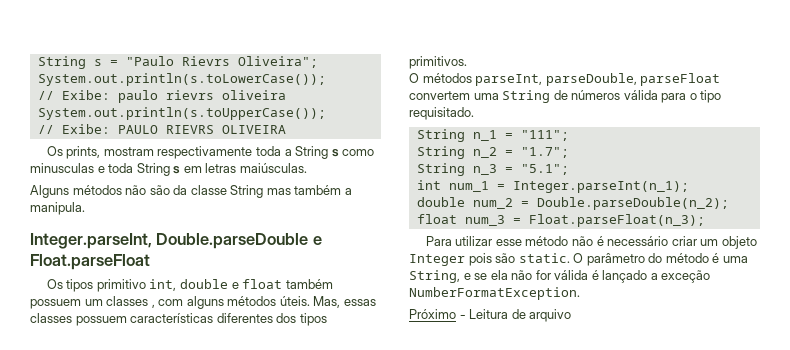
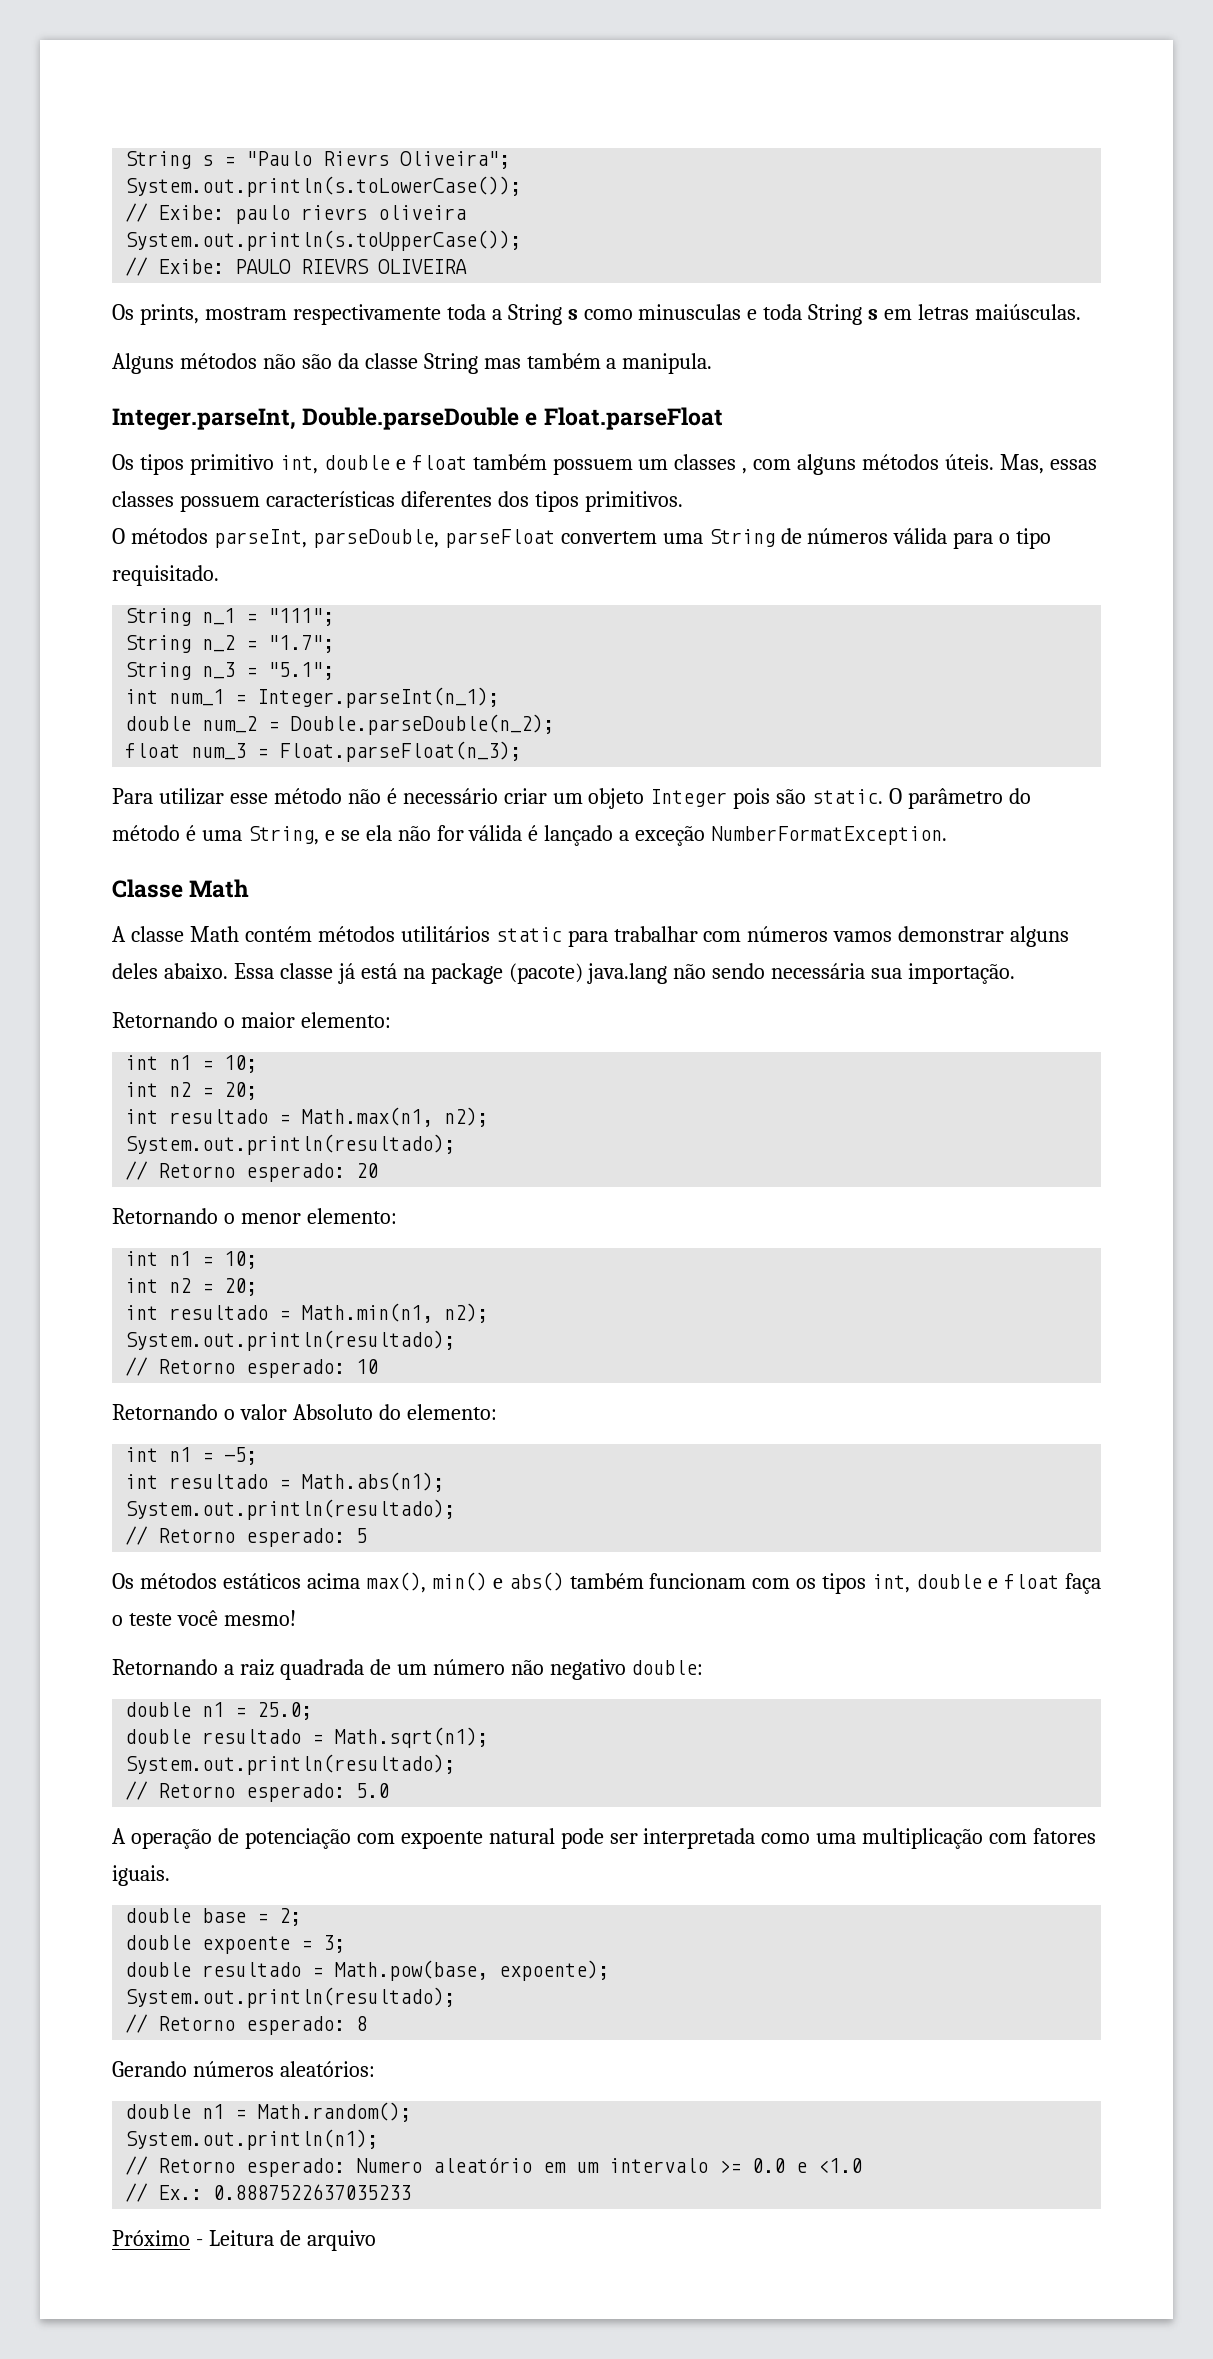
(580, 293) none -> [112,879,250,898] [112,926,1070,947] [112,963,1016,984] [112,1012,391,1028] [125,1055,258,1073] [125,1082,258,1100] [125,1107,489,1127] [125,1134,456,1155] [125,1161,379,1182] [112,1208,397,1224] [125,1251,258,1269] [125,1278,258,1296] [125,1303,489,1323] [125,1330,456,1351] [125,1357,379,1378] [112,1404,497,1420] [125,1447,258,1465] [125,1472,445,1492] [125,1499,456,1520] [125,1526,368,1547] [112,1572,1101,1594] [112,1610,296,1626] [112,1659,704,1680] [125,1702,313,1720] [125,1727,489,1748] [125,1754,456,1775] [125,1781,390,1802] [112,1828,1097,1849] [112,1865,170,1886] [125,1908,302,1926] [125,1935,346,1954] [125,1960,610,1981] [125,1987,456,2008] [125,2014,368,2035] [112,2061,375,2077] [125,2102,412,2122] [125,2129,379,2150] [125,2156,863,2177] [125,2183,412,2202] // Classe Math // A classe Math contém métodos utilitários static para trabalhar com números vamos demonstrar alguns deles abaixo. Essa classe já está na package (pacote) java.lang não sendo necessária sua importação. // Retornando o maior elemento: // int n1 = 10; // int n2 = 20; // int resultado = Math.max(n1, n2); // System.out.println(resultado); // // Retorno esperado: 20 // Retornando o menor elemento: // int n1 = 10; // int n2 = 20; // int resultado = Math.min(n1, n2); // System.out.println(resultado); // // Retorno esperado: 10 // Retornando o valor Absoluto do elemento: // int n1 = -5; // int resultado = Math.abs(n1); // System.out.println(resultado); // // Retorno esperado: 5 // Os métodos estáticos acima max(), min() e abs() também funcionam com os tipos int, double e float faça o teste você mesmo! // Retornando a raiz quadrada de um número não negativo double: // double n1 = 25.0; // double resultado = Math.sqrt(n1); // System.out.println(resultado); // // Retorno esperado: 5.0 // A operação de potenciação com expoente natural pode ser interpretada como uma multiplicação com fatores iguais. // double base = 2; // double expoente = 3; // double resultado = Math.pow(base, expoente); // System.out.println(resultado); // // Retorno esperado: 8 // Gerando números aleatórios: // double n1 = Math.random(); // System.out.println(n1); // // Retorno esperado: Numero aleatório em um intervalo >= 0.0 e <1.0 // // Ex.: 0.8887522637035233

